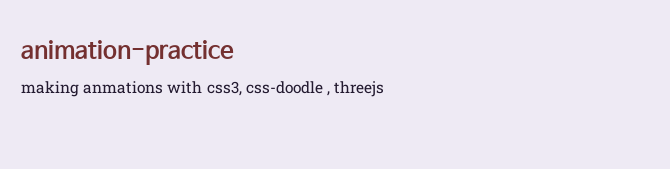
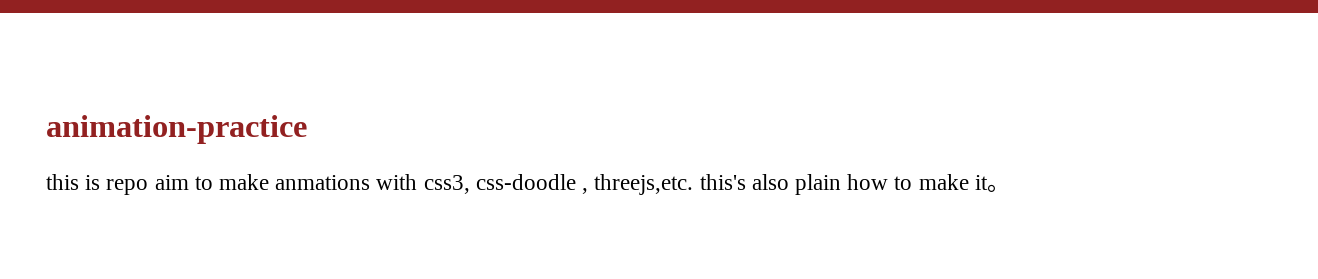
[21,81,79,97] making -> [46,174,270,195] this is repo aim to make
[334,81,385,97] threejs -> [594,174,1010,195] threejs,etc. this's also plain how to make it。

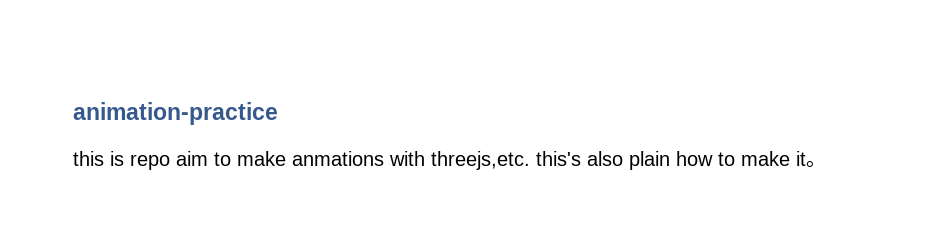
[423,174,589,194] css3, css-doodle , -> (425, 158) none

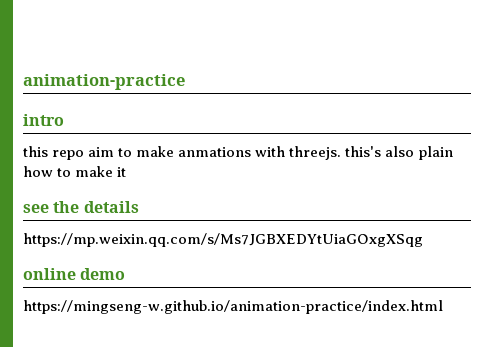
(278, 113) none -> [23,114,64,126] // intro
[110,151,124,166] is -> (48, 151) none
[431,151,530,170] threejs,etc. -> [289,146,342,160] threejs.
[806,160,826,168] 。 -> [23,201,139,213] [23,233,423,247] [23,268,126,280] [23,300,443,314] // see the details // https://mp.weixin.qq.com/s/Ms7JGBXEDYtUiaGOxgXSqg // online demo // https://mingseng-w.github.io/animation-practice/index.html

